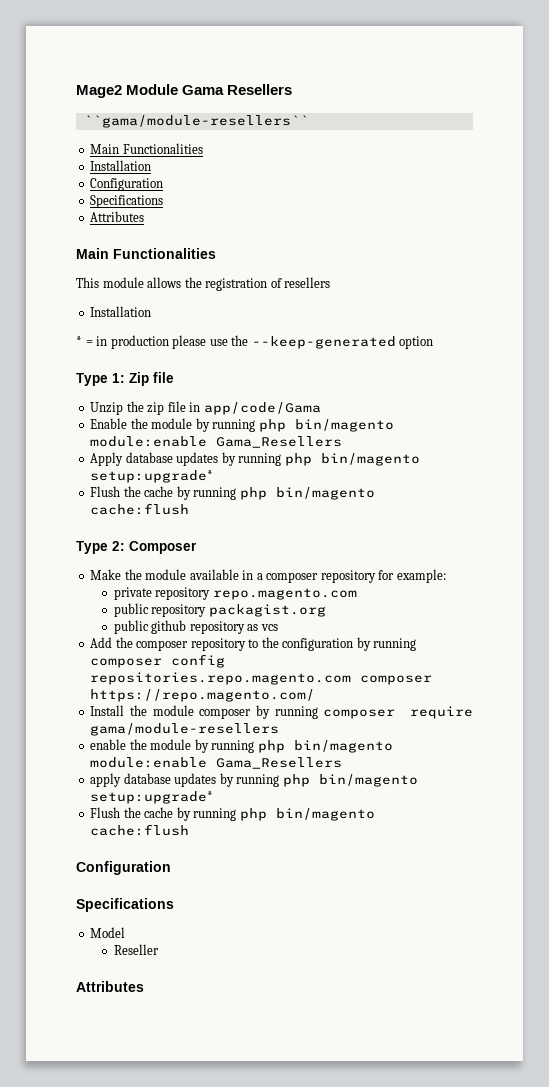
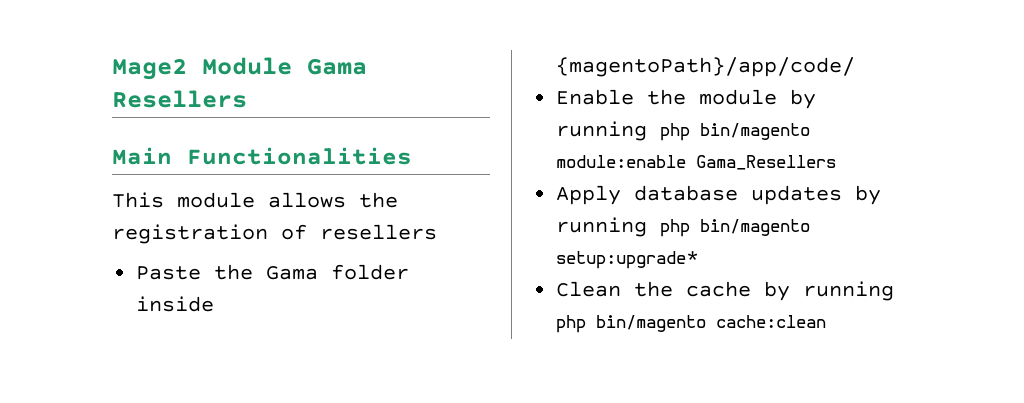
[83,115,309,128] [90,143,203,154] [90,160,152,171] [90,178,164,191] [90,195,164,208] [90,211,145,222] // ``gama/module-resellers`` // Main Functionalities // Installation // Configuration // Specifications // Attributes -> (247, 99) none
[90,306,152,317] [76,335,434,349] [76,372,174,386] [90,401,321,415] Installation // * = in production please use the --keep-generated option // Type 1: Zip file // Unzip the zip file in app/code/Gama -> [136,264,410,280] [136,296,215,312] [556,57,856,77] Paste the Gama folder inside {magentoPath}/app/code/
[90,486,375,500] [90,503,190,515] [76,541,197,554] [90,569,446,583] [113,587,357,600] [113,603,326,617] [113,620,278,634] [90,637,417,651] [90,654,226,668] [90,672,433,685] [90,689,316,702] [90,705,473,719] [90,723,280,736] [90,739,393,753] [90,757,343,769] [90,773,418,787] [90,791,214,804] [90,807,375,821] [90,824,190,836] [76,861,171,875] [76,898,174,912] [90,927,126,938] [113,944,159,955] [76,981,144,992] Flush the cache by running php bin/magento cache:flush // Type 2: Composer // Make the module available in a composer repository for example: // private repository repo.magento.com // public repository packagist.org // public github repository as vcs // Add the composer repository to the configuration by running composer config repositories.repo.magento.com composer https://repo.magento.com/ // Install the module composer by running composer require gama/module-resellers // enable the module by running php bin/magento module:enable Gama_Resellers // apply database updates by running php bin/magento setup:upgrade* // Flush the cache by running php bin/magento cache:flush // Configuration // Specifications // Model // Reseller // Attributes -> [556,281,895,301] [556,315,827,333] Clean the cache by running php bin/magento cache:clean

